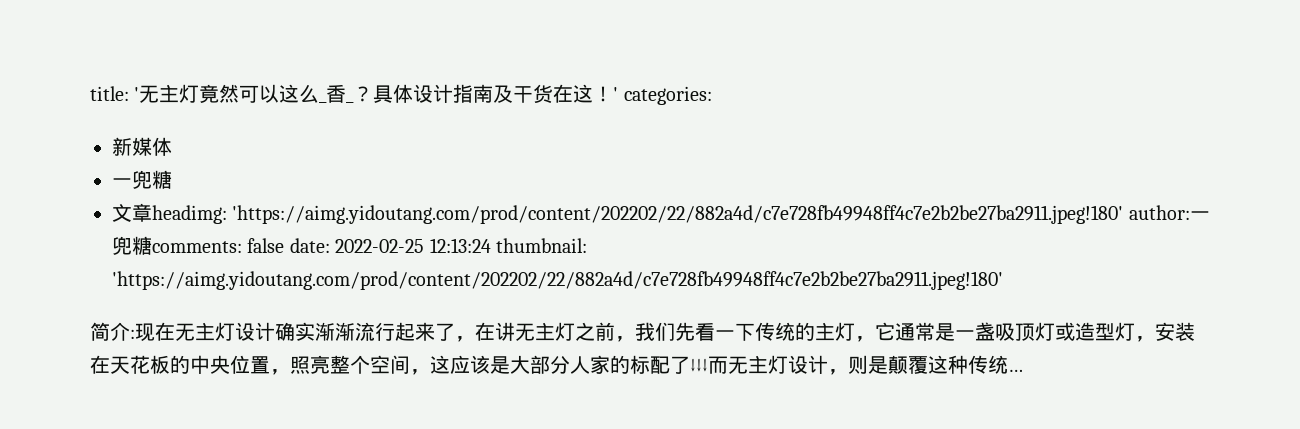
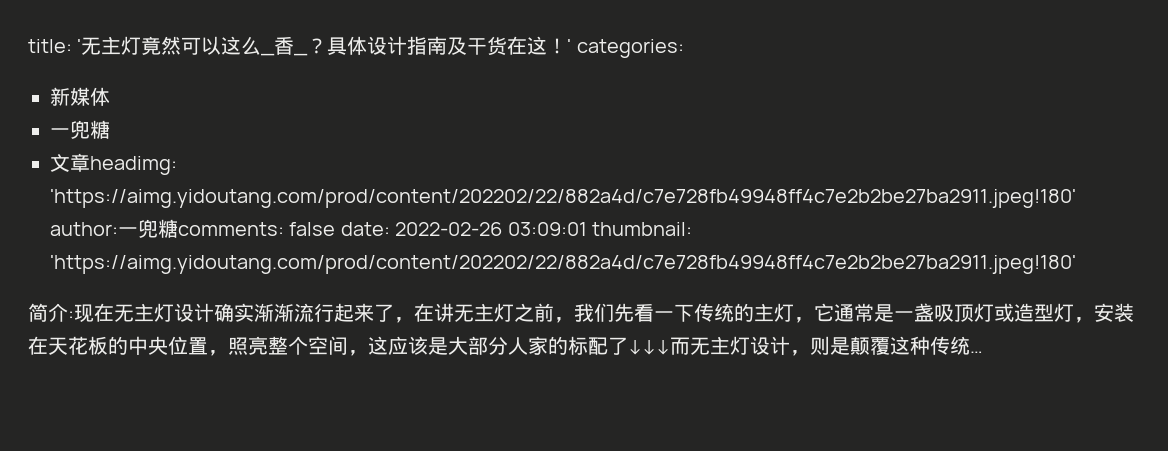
[335,238,491,253] 2022-02-25 12:13:24 -> [395,222,587,236] 2022-02-26 03:09:01

